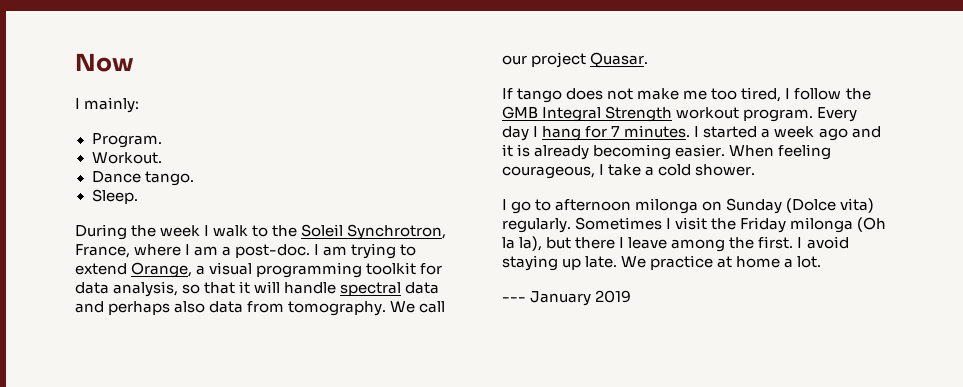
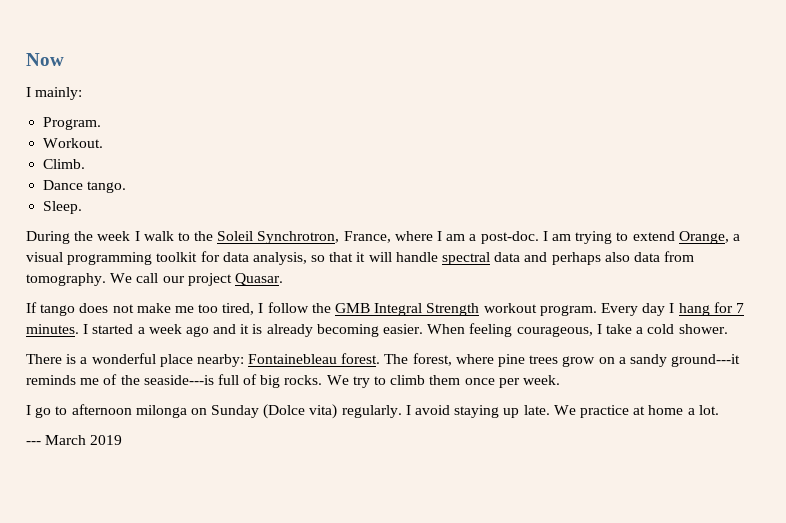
(162, 158) none -> [43,159,86,169] // Climb.
(756, 170) none -> [26,353,741,367] [26,374,560,388] // There is a wonderful place nearby: Fontainebleau forest. The forest, where pine trees grow on a sandy ground---it reminds me of the seaside---is full of big rocks. We try to climb them once per week.
[575,217,887,233] [502,236,794,252] Sometimes I visit the Friday milonga (Oh la la), but there I leave among the first. -> (402, 411) none
[530,291,592,306] January -> [45,435,87,445] March

